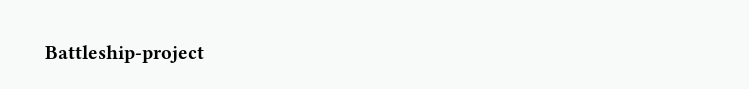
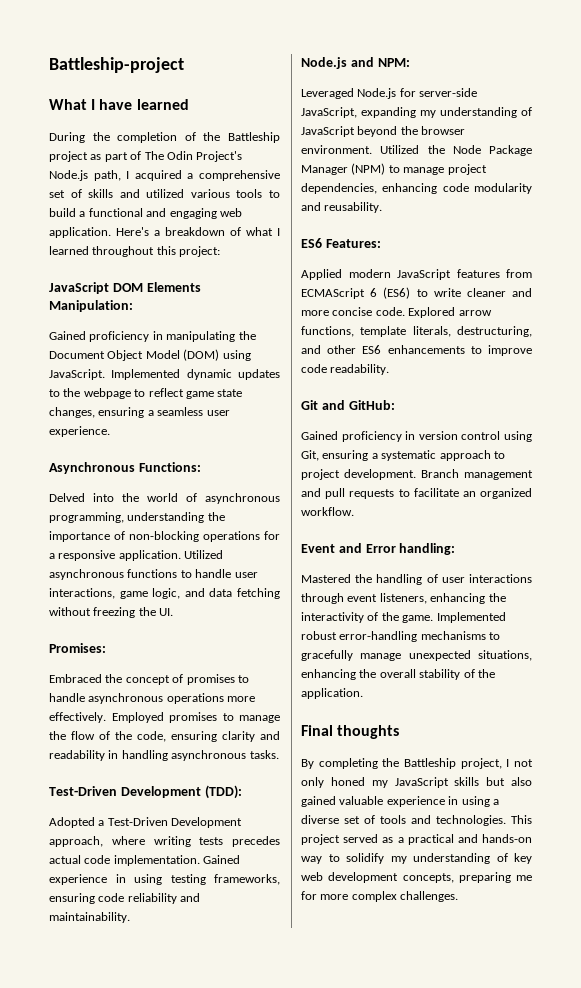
(204, 54) none -> [49,99,189,110] [49,132,280,143] [49,151,243,162] [49,170,280,181] [49,189,280,198] [49,208,242,219] [49,227,280,238] [49,246,221,257] [49,282,201,294] [49,300,133,312] [49,331,256,342] [49,349,251,361] [49,369,280,380] [49,388,243,399] [49,407,230,418] [49,426,110,437] [49,462,201,474] [49,493,280,504] [49,512,225,523] [49,531,280,542] [49,550,224,561] [49,569,258,580] [49,588,280,599] [49,607,174,618] [49,643,106,653] [49,674,249,685] [49,693,256,704] [49,712,280,723] [49,731,280,742] [49,750,279,761] [49,785,242,799] [49,817,243,828] [49,836,280,847] [49,855,241,866] [49,874,280,885] [49,893,201,904] [49,912,130,923] [301,57,410,69] [301,88,478,99] [301,107,532,118] [301,126,466,137] [301,145,532,156] [301,163,487,175] [301,183,532,194] [301,202,383,213] [301,238,381,248] [301,269,532,280] [301,287,532,299] [301,307,492,318] [301,326,532,337] [301,345,532,356] [301,364,390,375] [301,400,395,410] [301,431,532,442] [301,450,505,461] [301,469,533,480] [301,488,532,499] [301,507,354,516] [301,543,456,555] [301,574,532,585] [301,593,506,604] [301,612,506,623] [301,631,501,642] [301,650,532,661] [301,669,495,680] [301,688,363,699] [301,725,400,739] [301,758,533,769] [301,777,532,788] [301,796,499,807] [301,815,532,826] [301,834,532,845] [301,853,532,864] [301,872,532,883] [301,891,459,902] // What I have learned // During the completion of the Battleship project as part of The Odin Project's Node.js path, I acquired a comprehensive set of skills and utilized various tools to build a functional and engaging web application. Here's a breakdown of what I learned throughout this project: // JavaScript DOM Elements Manipulation: // Gained proficiency in manipulating the Document Object Model (DOM) using JavaScript. Implemented dynamic updates to the webpage to reflect game state changes, ensuring a seamless user experience. // Asynchronous Functions: // Delved into the world of asynchronous programming, understanding the importance of non-blocking operations for a responsive application. Utilized asynchronous functions to handle user interactions, game logic, and data fetching without freezing the UI. // Promises: // Embraced the concept of promises to handle asynchronous operations more effectively. Employed promises to manage the flow of the code, ensuring clarity and readability in handling asynchronous tasks. // Test-Driven Development (TDD): // Adopted a Test-Driven Development approach, where writing tests precedes actual code implementation. Gained experience in using testing frameworks, ensuring code reliability and maintainability. // Node.js and NPM: // Leveraged Node.js for server-side JavaScript, expanding my understanding of JavaScript beyond the browser environment. Utilized the Node Package Manager (NPM) to manage project dependencies, enhancing code modularity and reusability. // ES6 Features: // Applied modern JavaScript features from ECMAScript 6 (ES6) to write cleaner and more concise code. Explored arrow functions, template literals, destructuring, and other ES6 enhancements to improve code readability. // Git and GitHub: // Gained proficiency in version control using Git, ensuring a systematic approach to project development. Branch management and pull requests to facilitate an organized workflow. // Event and Error handling: // Mastered the handling of user interactions through event listeners, enhancing the interactivity of the game. Implemented robust error-handling mechanisms to gracefully manage unexpected situations, enhancing the overall stability of the application. // Final thoughts // By completing the Battleship project, I not only honed my JavaScript skills but also gained valuable experience in using a diverse set of tools and technologies. This project served as a practical and hands-on way to solidify my understanding of key web development concepts, preparing me for more complex challenges.

